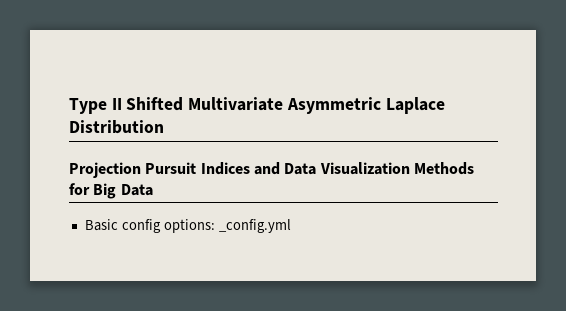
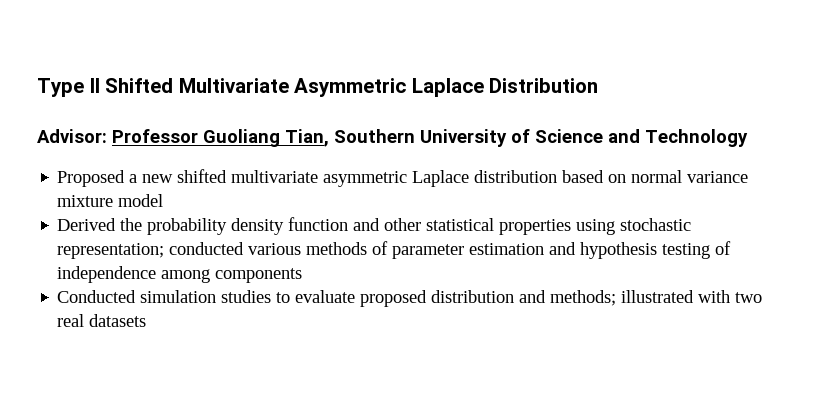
[69,162,474,178] [69,183,153,199] [84,219,291,233] Projection Pursuit Indices and Data Visualization Methods for Big Data // Basic config options: _config.yml -> [37,129,748,147] [57,169,749,187] [57,194,164,207] [57,217,692,235] [57,241,732,259] [57,266,303,283] [57,290,763,307] [57,314,147,327] Advisor: Professor Guoliang Tian, Southern University of Science and Technology // Proposed a new shifted multivariate asymmetric Laplace distribution based on normal variance mixture model // Derived the probability density function and other statistical properties using stochastic representation; conducted various methods of parameter estimation and hypothesis testing of independence among components // Conducted simulation studies to evaluate proposed distribution and methods; illustrated with two real datasets

